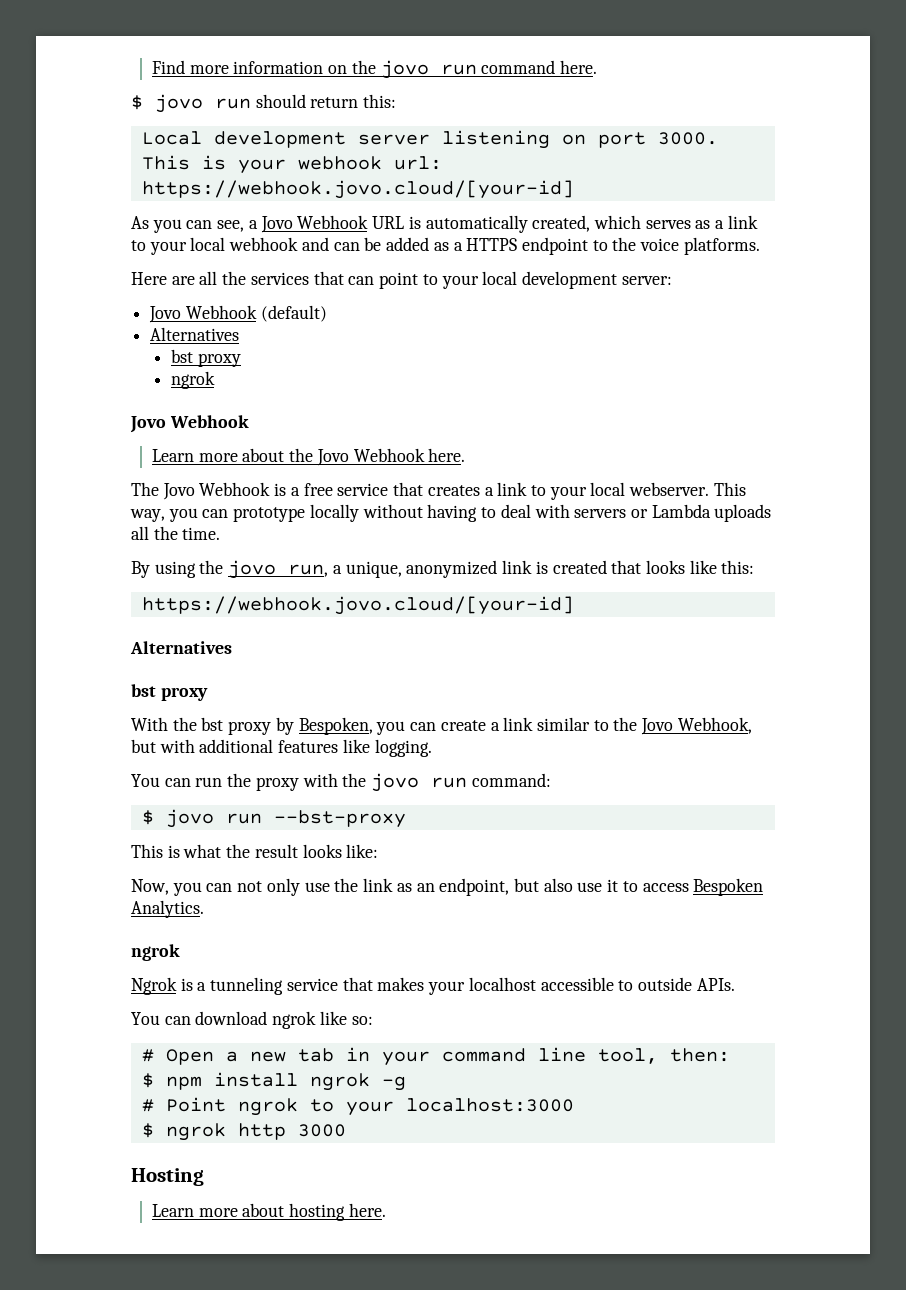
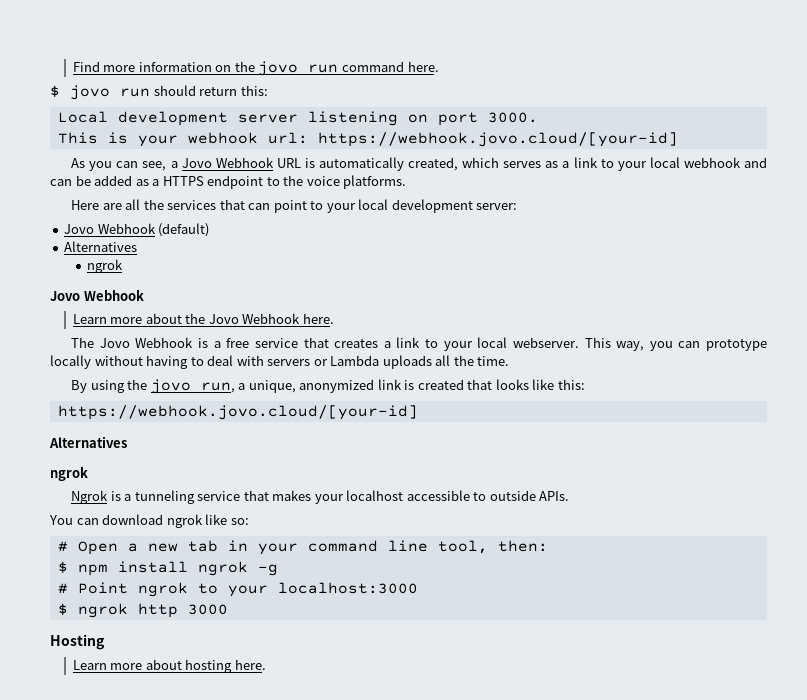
[171,349,241,367] // bst proxy -> (138, 246) none
[131,684,208,701] [131,717,752,735] [131,739,432,757] [131,773,551,792] [141,809,406,828] [131,844,379,858] [131,878,764,896] [131,900,204,918] // bst proxy // With the bst proxy by Bespoken, you can create a link similar to the Jovo Webhook, but with additional features like logging. // You can run the proxy with the jovo run command: // $ jovo run --bst-proxy // This is what the result looks like: // Now, you can not only use the link as an endpoint, but also use it to access Bespoken Analytics. -> (127, 442) none

